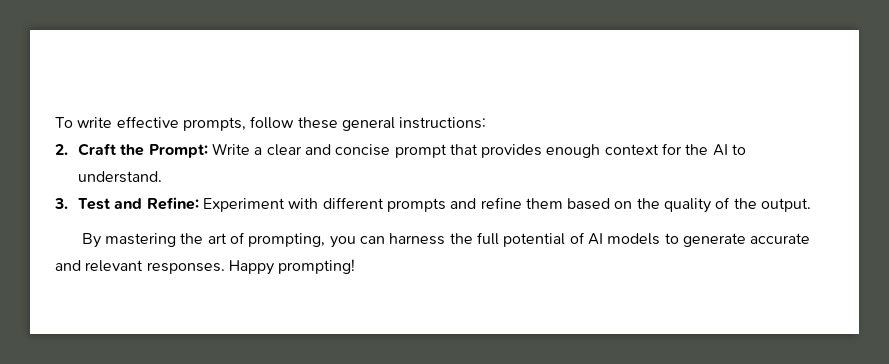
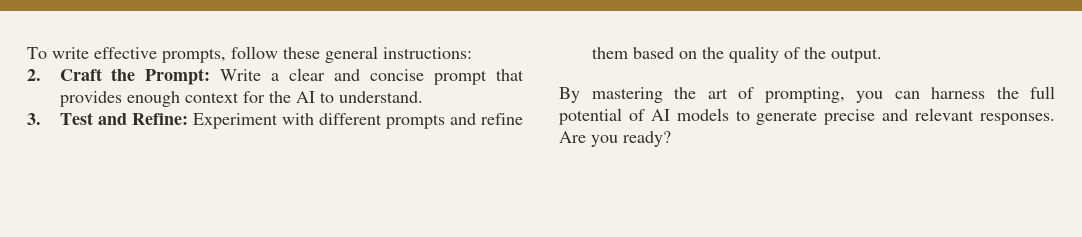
[750,233,811,244] accurate -> [824,109,876,125] precise
[228,259,356,275] Happy prompting! -> [559,131,671,147] Are you ready?

